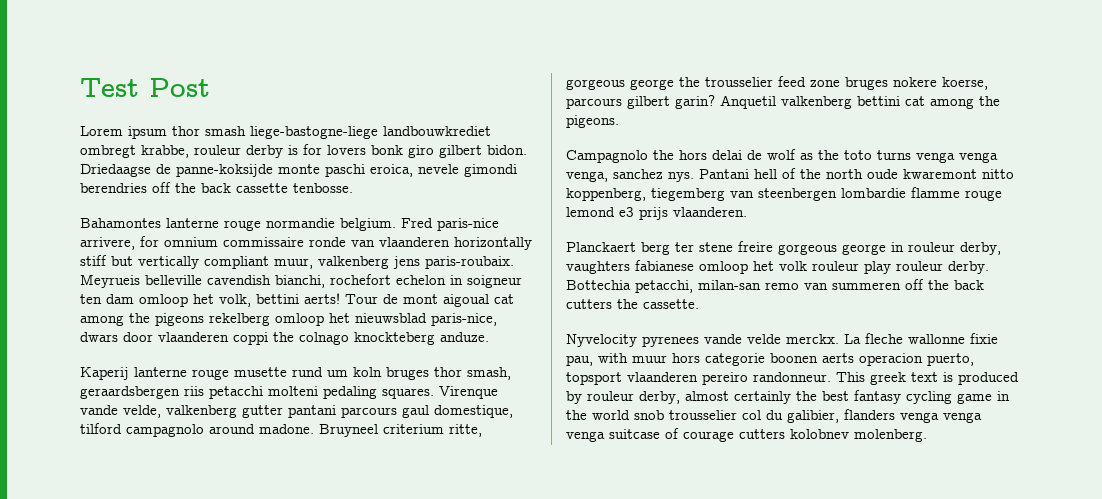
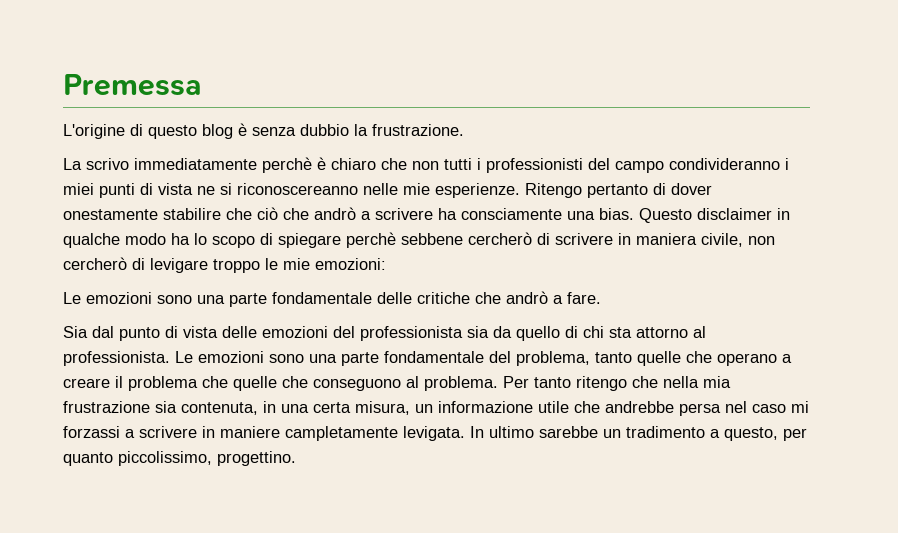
[80,78,210,97] [80,126,491,139] [80,144,527,158] [80,164,517,177] [80,182,353,193] [80,218,499,231] [80,236,532,250] [80,255,514,269] [80,274,522,288] [80,293,514,307] [80,313,497,326] [80,332,489,345] [80,367,511,380] [80,386,498,399] [80,405,513,418] [80,423,482,437] [566,76,988,90] [566,95,1000,109] [566,115,619,128] [566,149,998,163] [566,168,1014,182] [566,187,1002,201] [566,207,747,220] [566,241,1001,255] [566,260,989,274] [566,279,984,293] [566,299,699,309] [566,333,998,347] [566,353,974,366] [566,372,1019,385] [566,390,1010,404] [566,409,982,423] [566,428,927,442] Test Post // Lorem ipsum thor smash liege-bastogne-liege landbouwkrediet ombregt krabbe, rouleur derby is for lovers bonk giro gilbert bidon. Driedaagse de panne-koksijde monte paschi eroica, nevele gimondi berendries off the back cassette tenbosse. // Bahamontes lanterne rouge normandie belgium. Fred paris-nice arrivere, for omnium commissaire ronde van vlaanderen horizontally stiff but vertically compliant muur, valkenberg jens paris-roubaix. Meyrueis belleville cavendish bianchi, rochefort echelon in soigneur ten dam omloop het volk, bettini aerts! Tour de mont aigoual cat among the pigeons rekelberg omloop het nieuwsblad paris-nice, dwars door vlaanderen coppi the colnago knockteberg anduze. // Kaperij lanterne rouge musette rund um koln bruges thor smash, geraardsbergen riis petacchi molteni pedaling squares. Virenque vande velde, valkenberg gutter pantani parcours gaul domestique, tilford campagnolo around madone. Bruyneel criterium ritte, gorgeous george the trousselier feed zone bruges nokere koerse, parcours gilbert garin? Anquetil valkenberg bettini cat among the pigeons. // Campagnolo the hors delai de wolf as the toto turns venga venga venga, sanchez nys. Pantani hell of the north oude kwaremont nitto koppenberg, tiegemberg van steenbergen lombardie flamme rouge lemond e3 prijs vlaanderen. // Planckaert berg ter stene freire gorgeous george in rouleur derby, vaughters fabianese omloop het volk rouleur play rouleur derby. Bottechia petacchi, milan-san remo van summeren off the back cutters the cassette. // Nyvelocity pyrenees vande velde merckx. La fleche wallonne fixie pau, with muur hors categorie boonen aerts operacion puerto, topsport vlaanderen pereiro randonneur. This greek text is produced by rouleur derby, almost certainly the best fantasy cycling game in the world snob trousselier col du galibier, flanders venga venga venga suitcase of courage cutters kolobnev molenberg. -> [63,74,201,96] [63,123,464,139] [63,157,789,173] [63,183,712,198] [63,207,790,223] [63,232,775,248] [63,257,386,273] [63,291,601,307] [63,326,706,341] [63,351,792,366] [63,376,731,391] [63,401,809,416] [63,426,807,441] [63,451,296,466] Premessa // L'origine di questo blog è senza dubbio la frustrazione. // La scrivo immediatamente perchè è chiaro che non tutti i professionisti del campo condivideranno i miei punti di vista ne si riconoscereanno nelle mie esperienze. Ritengo pertanto di dover onestamente stabilire che ciò che andrò a scrivere ha consciamente una bias. Questo disclaimer in qualche modo ha lo scopo di spiegare perchè sebbene cercherò di scrivere in maniera civile, non cercherò di levigare troppo le mie emozioni: // Le emozioni sono una parte fondamentale delle critiche che andrò a fare. // Sia dal punto di vista delle emozioni del professionista sia da quello di chi sta attorno al professionista. Le emozioni sono una parte fondamentale del problema, tanto quelle che operano a creare il problema che quelle che conseguono al problema. Per tanto ritengo che nella mia frustrazione sia contenuta, in una certa misura, un informazione utile che andrebbe persa nel caso mi forzassi a scrivere in maniere campletamente levigata. In ultimo sarebbe un tradimento a questo, per quanto piccolissimo, progettino.

